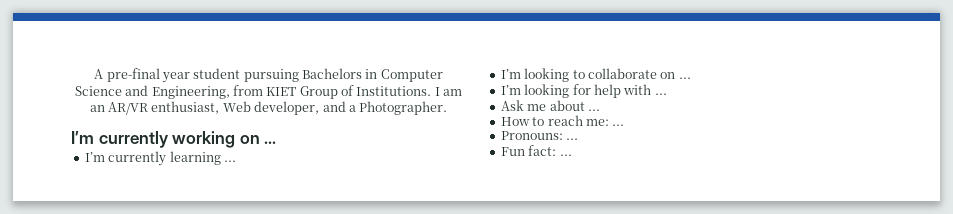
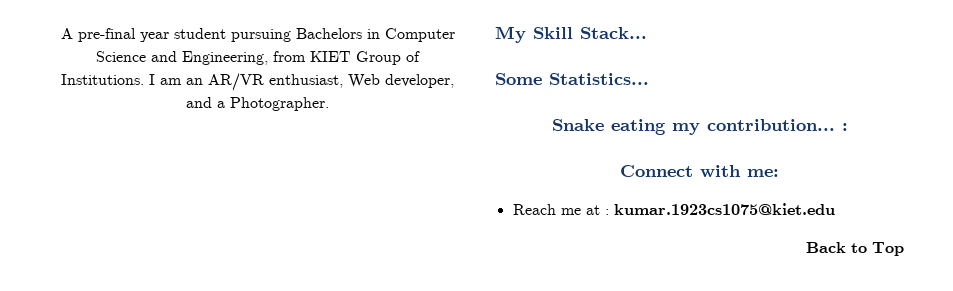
[71,131,277,148] [84,151,236,166] [500,68,691,82] [500,84,667,98] [500,100,600,111] [500,115,625,126] [500,131,579,140] [500,145,572,156] I’m currently working on ... // I’m currently learning ... // I’m looking to collaborate on ... // I’m looking for help with ... // Ask me about ... // How to reach me: ... // Pronouns: ... // Fun fact: ... -> [495,26,647,43] [495,73,649,85] [551,119,848,135] [620,165,779,177] [512,203,835,215] [806,242,904,256] My Skill Stack... // Some Statistics... // Snake eating my contribution... : // Connect with me: // Reach me at : kumar.1923cs1075@kiet.edu // Back to Top

